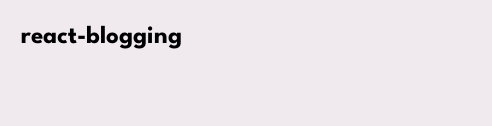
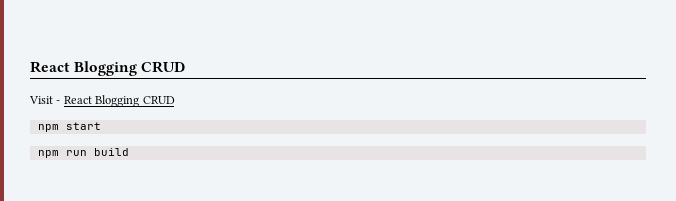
[21,25,182,49] react-blogging -> [30,61,186,76] [29,95,175,107] [37,122,101,132] [37,148,129,158] React Blogging CRUD // Visit - React Blogging CRUD // npm start // npm run build

